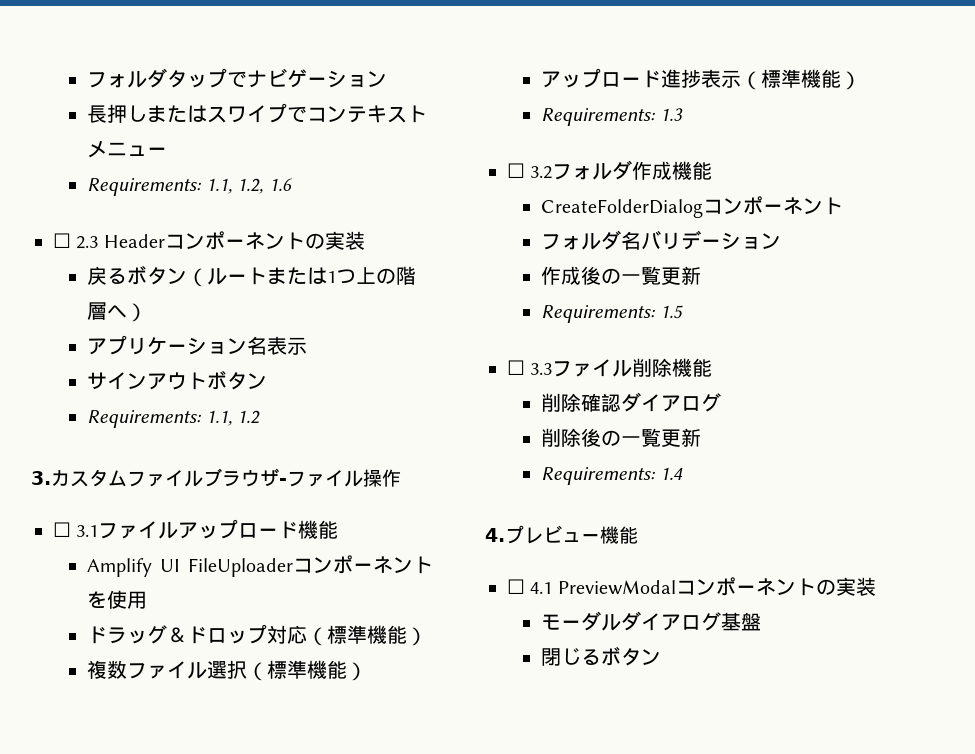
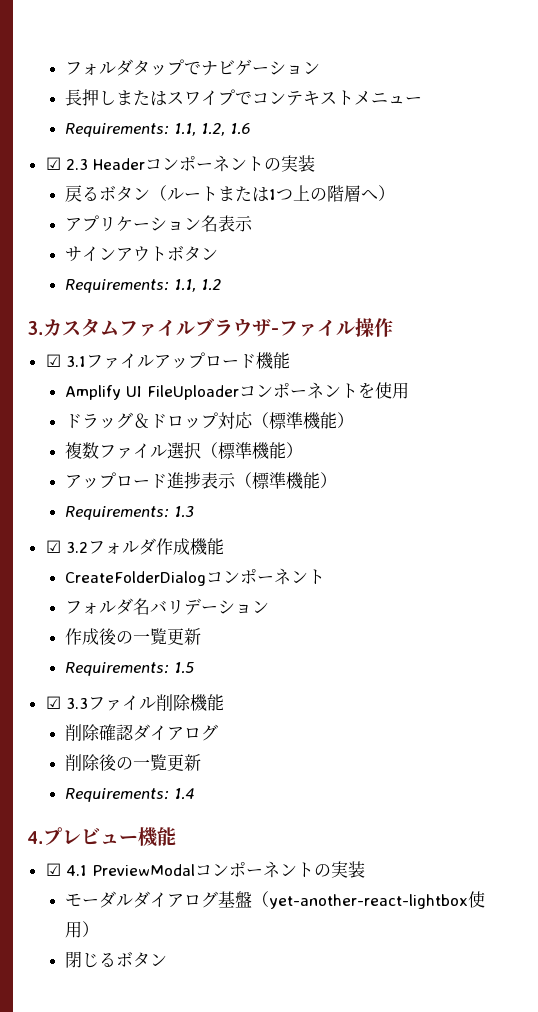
[53,233,71,248] ☐ -> [45,157,61,170] ☑
[53,522,71,537] ☐ -> [45,354,61,367] ☑
[507,163,525,178] ☐ -> [45,540,61,553] ☑
[507,360,525,375] ☐ -> [45,696,61,709] ☑
[507,579,525,594] ☐ -> [45,863,61,876] ☑
(762, 621) none -> [251,891,485,909] [64,921,99,938] （yet-another-react-lightbox使用）

